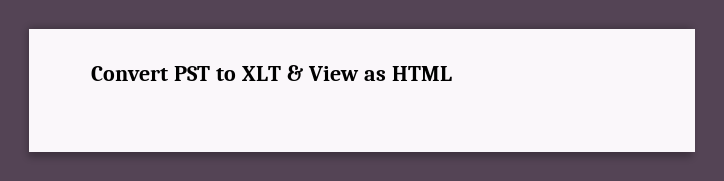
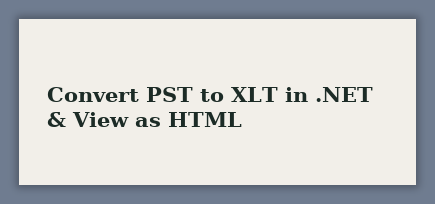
(281, 73) none -> [284,87,373,102] in .NET

